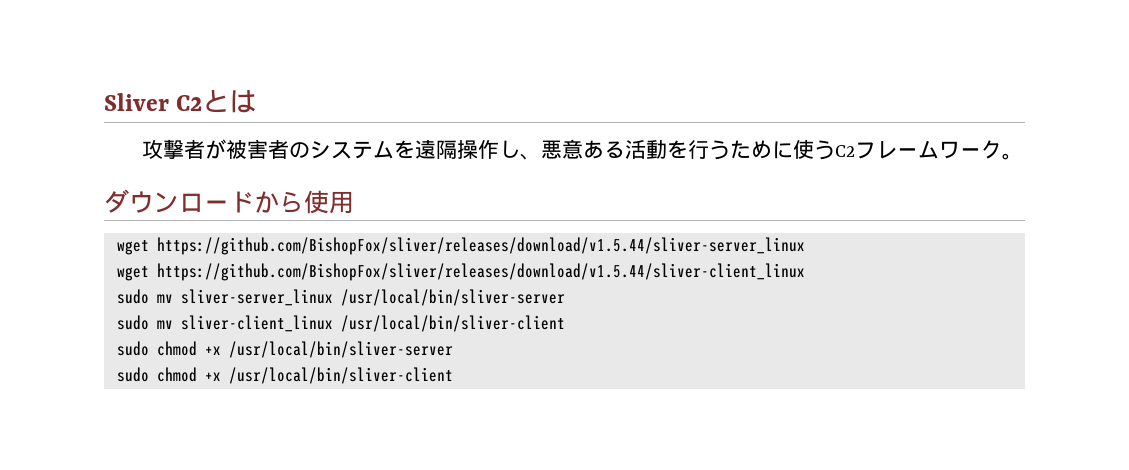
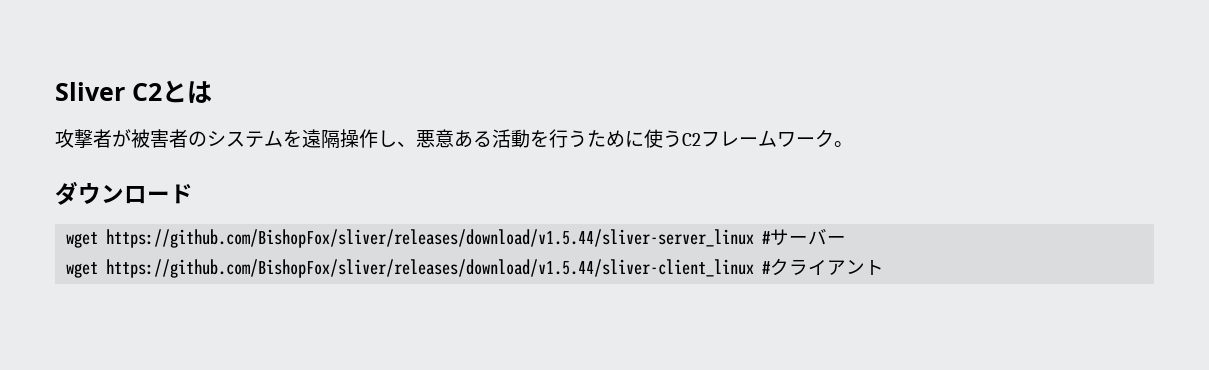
[254,190,354,214] から使用 -> (193, 194) none
(805, 246) none -> [762,229,847,246] #サーバー
[116,289,565,306] [116,315,565,332] [116,341,453,358] [116,367,453,384] // sudo mv sliver-server_linux /usr/local/bin/sliver-server // sudo mv sliver-client_linux /usr/local/bin/sliver-client // sudo chmod +x /usr/local/bin/sliver-server // sudo chmod +x /usr/local/bin/sliver-client -> [762,258,885,276] #クライアント

